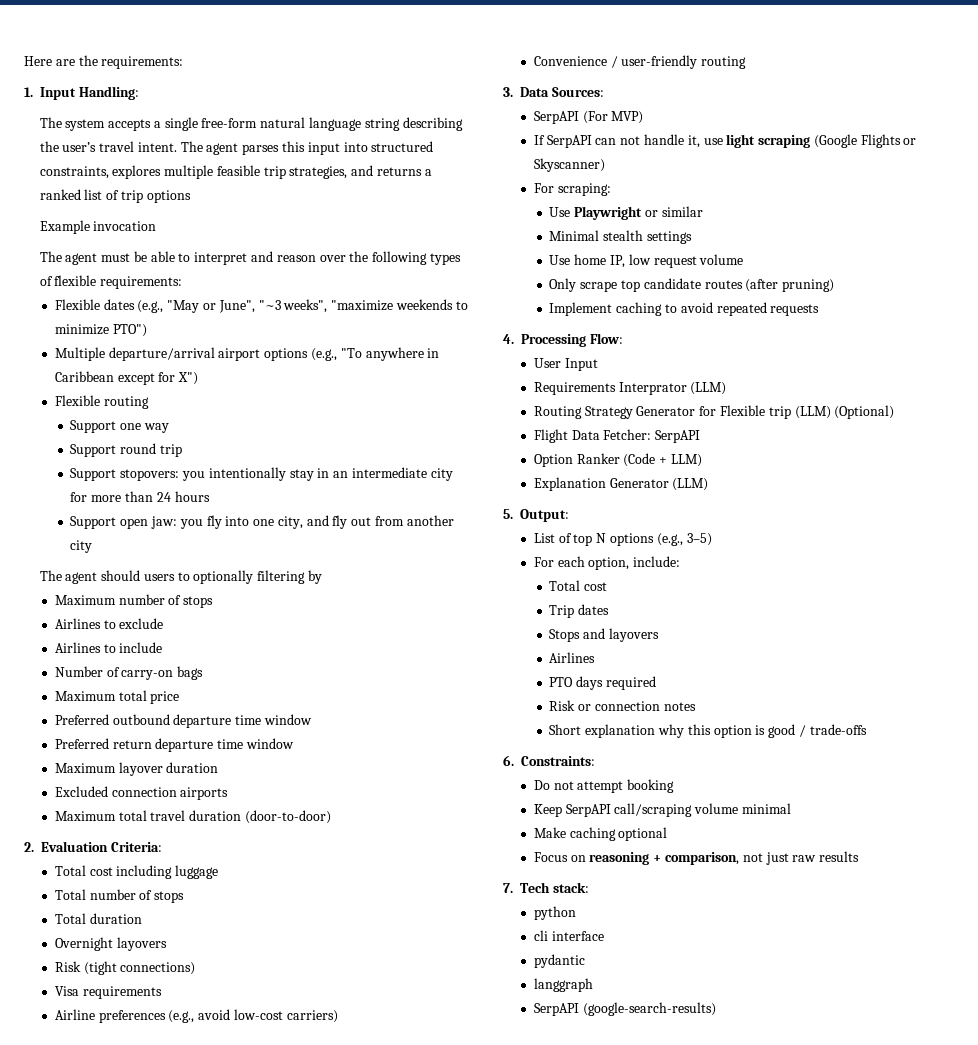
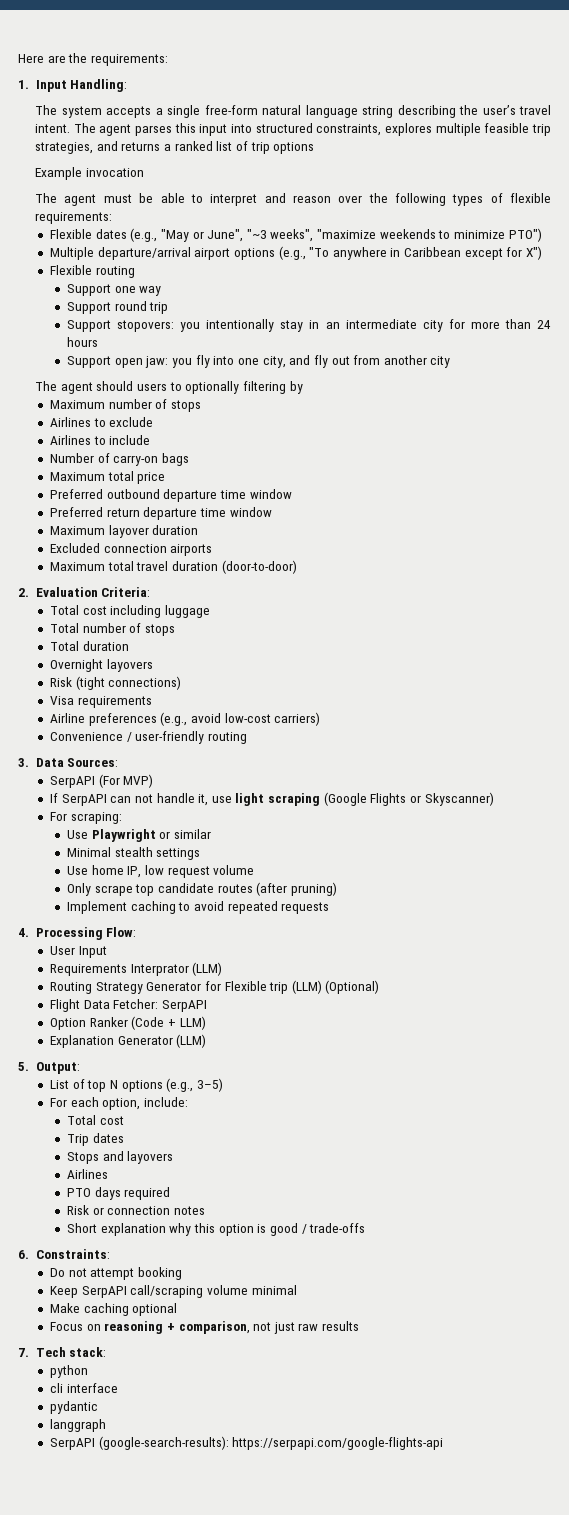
[582,1002,716,1016] (google-search-results) -> [98,1436,444,1450] (google-search-results): https://serpapi.com/google-flights-api

